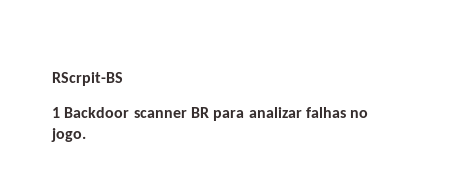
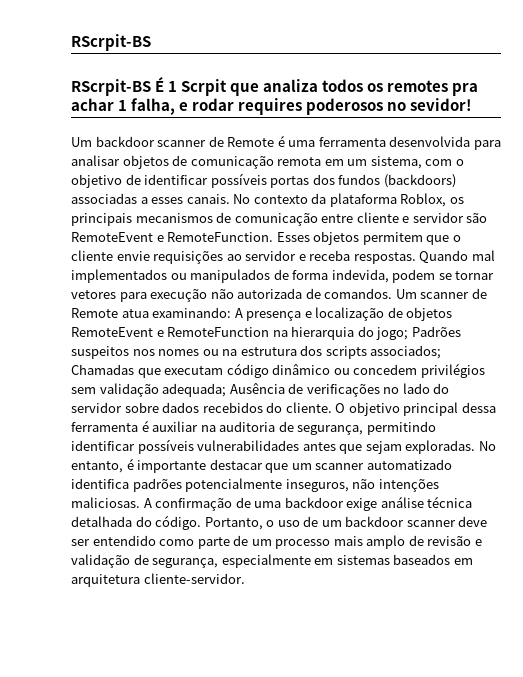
[52,107,369,121] [51,128,86,142] 1 Backdoor scanner BR para analizar falhas no jogo. -> [71,77,479,96] [71,98,473,115] [71,135,501,150] [71,155,464,169] [71,173,456,188] [71,193,464,207] [71,212,488,226] [71,231,461,245] [71,250,495,264] [71,269,495,283] [71,288,487,302] [71,307,453,321] [71,326,461,340] [71,345,442,359] [71,363,485,378] [71,383,450,397] [71,402,496,416] [71,420,436,435] [71,439,496,454] [71,458,452,473] [71,478,439,492] [71,496,473,511] [71,515,488,530] [71,535,482,549] [71,554,473,568] [71,573,245,587] RScrpit-BS É 1 Scrpit que analiza todos os remotes pra achar 1 falha, e rodar requires poderosos no sevidor! // Um backdoor scanner de Remote é uma ferramenta desenvolvida para analisar objetos de comunicação remota em um sistema, com o objetivo de identificar possíveis portas dos fundos (backdoors) associadas a esses canais. No contexto da plataforma Roblox, os principais mecanismos de comunicação entre cliente e servidor são RemoteEvent e RemoteFunction. Esses objetos permitem que o cliente envie requisições ao servidor e receba respostas. Quando mal implementados ou manipulados de forma indevida, podem se tornar vetores para execução não autorizada de comandos. Um scanner de Remote atua examinando: A presença e localização de objetos RemoteEvent e RemoteFunction na hierarquia do jogo; Padrões suspeitos nos nomes ou na estrutura dos scripts associados; Chamadas que executam código dinâmico ou concedem privilégios sem validação adequada; Ausência de verificações no lado do servidor sobre dados recebidos do cliente. O objetivo principal dessa ferramenta é auxiliar na auditoria de segurança, permitindo identificar possíveis vulnerabilidades antes que sejam exploradas. No entanto, é importante destacar que um scanner automatizado identifica padrões potencialmente inseguros, não intenções maliciosas. A confirmação de uma backdoor exige análise técnica detalhada do código. Portanto, o uso de um backdoor scanner deve ser entendido como parte de um processo mais amplo de revisão e validação de segurança, especialmente em sistemas baseados em arquitetura cliente-servidor.

